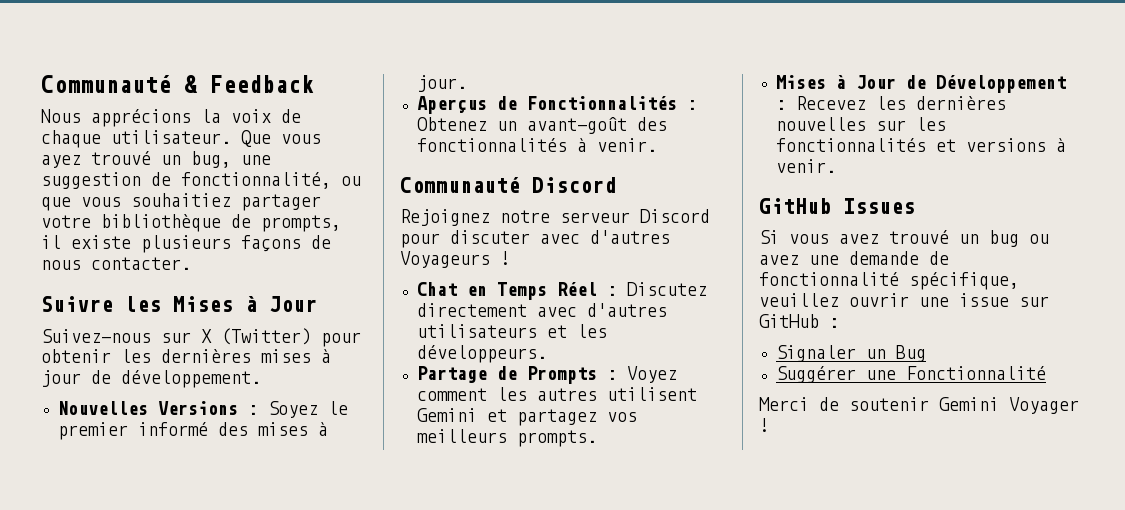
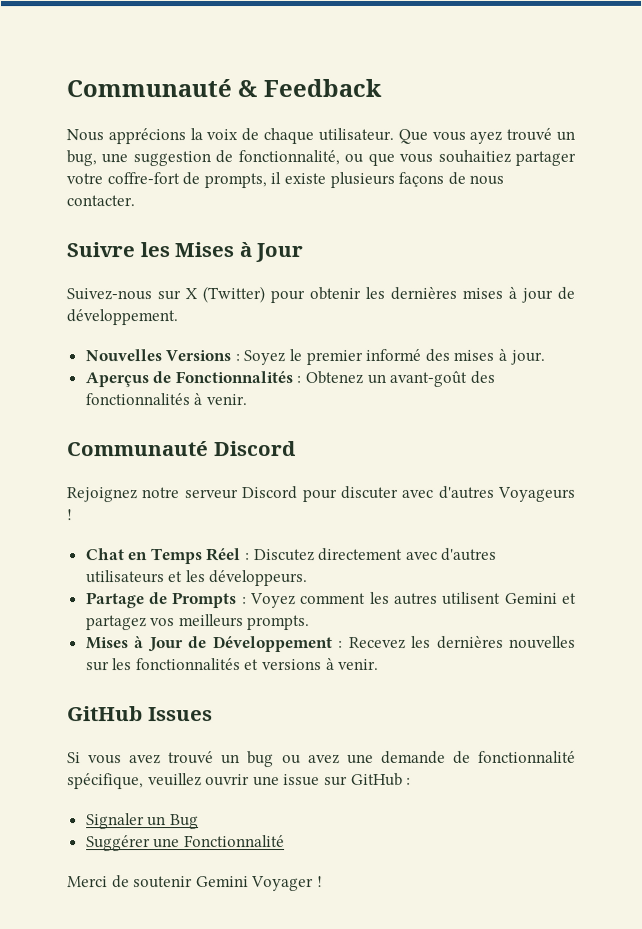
[101,214,221,232] bibliothèque -> [106,172,180,185] coffre-fort

